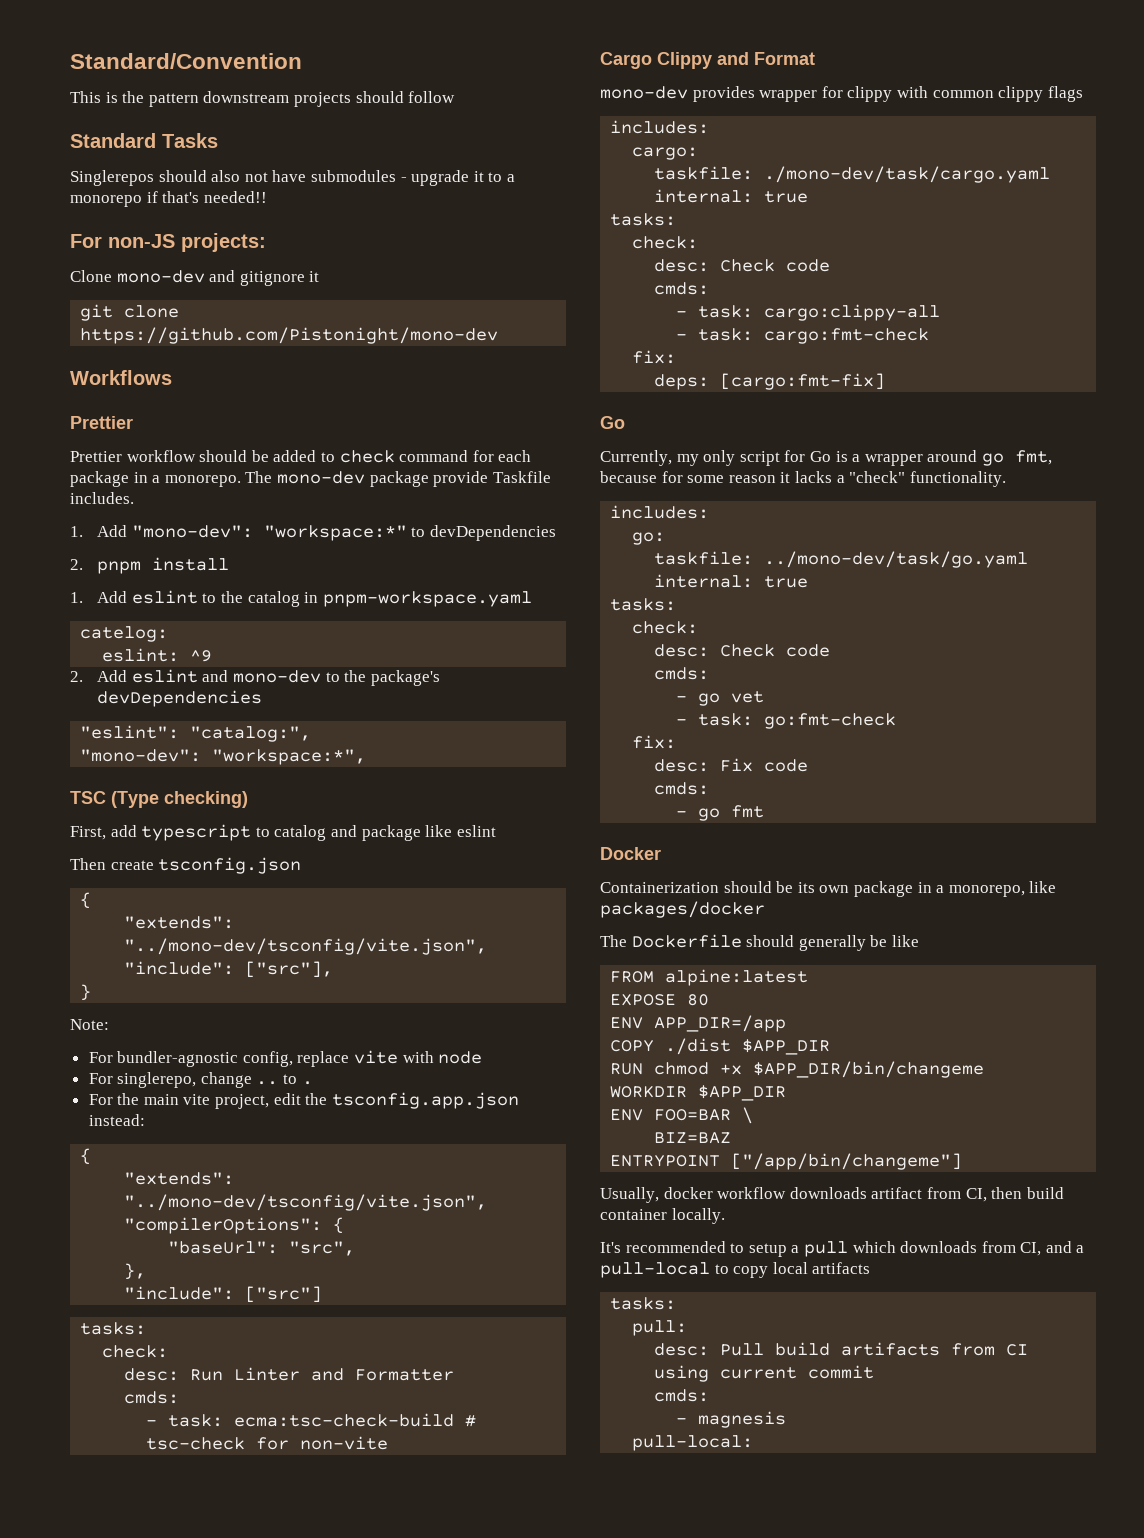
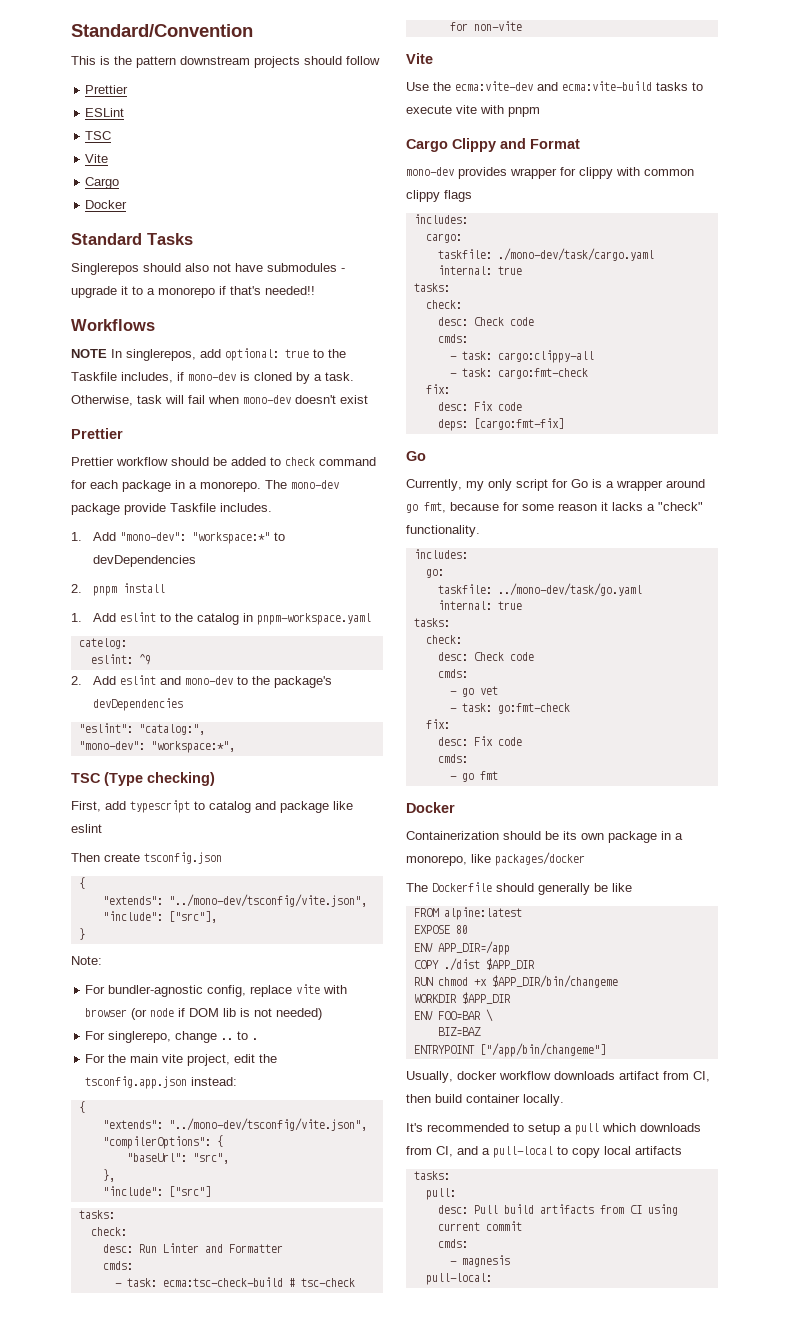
(456, 97) none -> [85,85,129,94] [85,108,125,117] [85,131,112,140] [85,154,109,163] [85,177,120,189] [85,200,128,209] // Prettier // ESLint // TSC // Vite // Cargo // Docker
[70,233,266,252] [70,270,320,286] [80,304,180,321] [80,327,499,344] [70,370,172,385] For non-JS projects: // Clone mono-dev and gitignore it // git clone https://github.com/Pistonight/mono-dev // Workflows -> [71,319,155,331] [71,348,346,361] [71,372,354,384] [71,395,368,406] Workflows // NOTE In singlerepos, add optional: true to the Taskfile includes, if mono-dev is cloned by a task. Otherwise, task will fail when mono-dev doesn't exist
(434, 1057) none -> [85,1008,148,1020] browser (or
(483, 1057) none -> [178,1008,323,1020] if DOM lib is not needed)
(389, 1443) none -> [406,53,433,64] [406,81,703,91] [406,105,540,117] // Vite // Use the ecma:vite-dev and ecma:vite-build tasks to execute vite with pnpm
(677, 357) none -> [437,401,522,411] // desc: Fix code

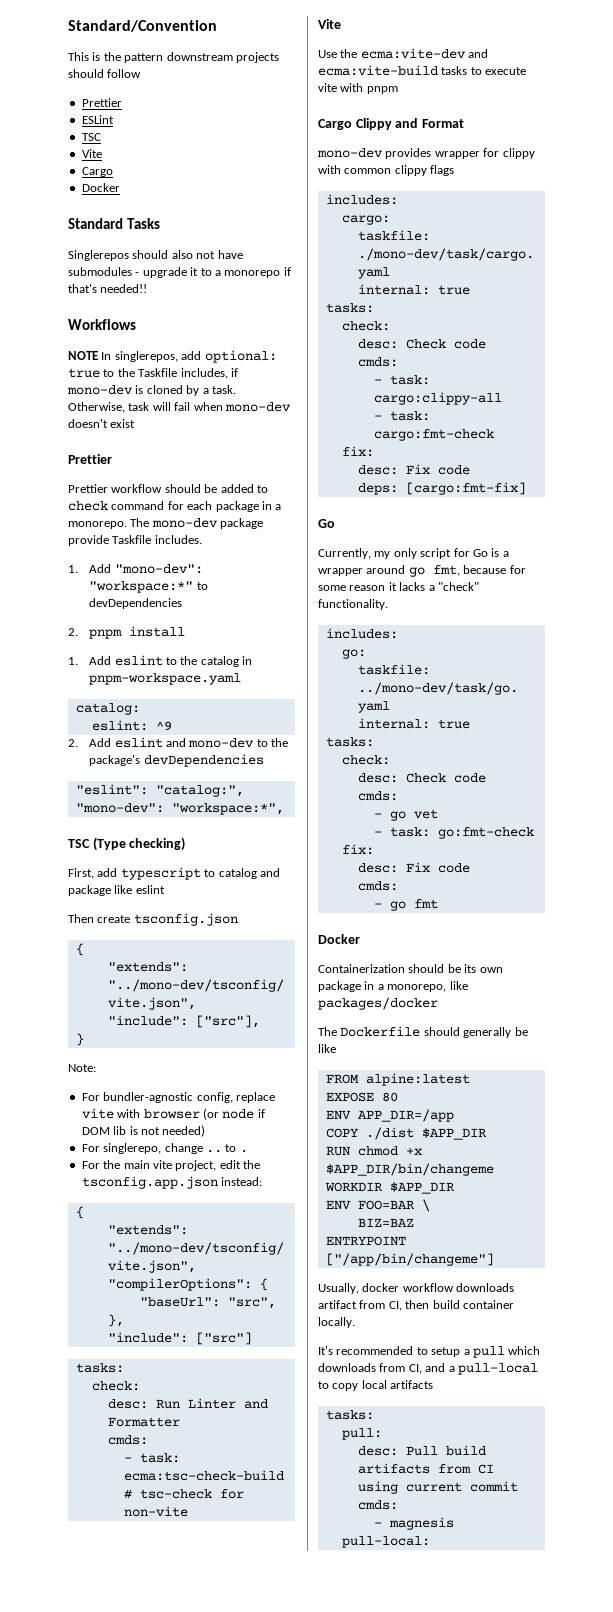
[78,638,127,649] catelog: -> [75,703,140,715] catalog:

